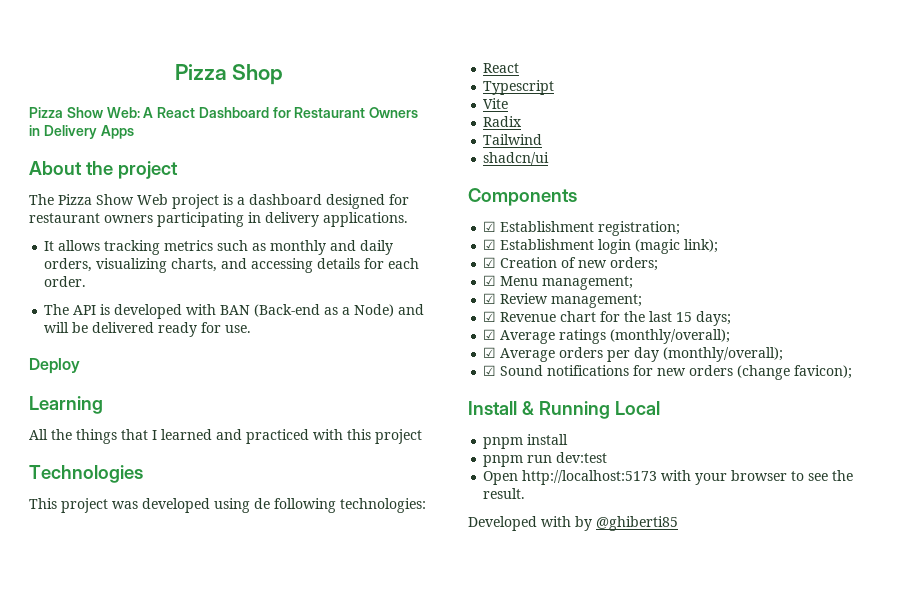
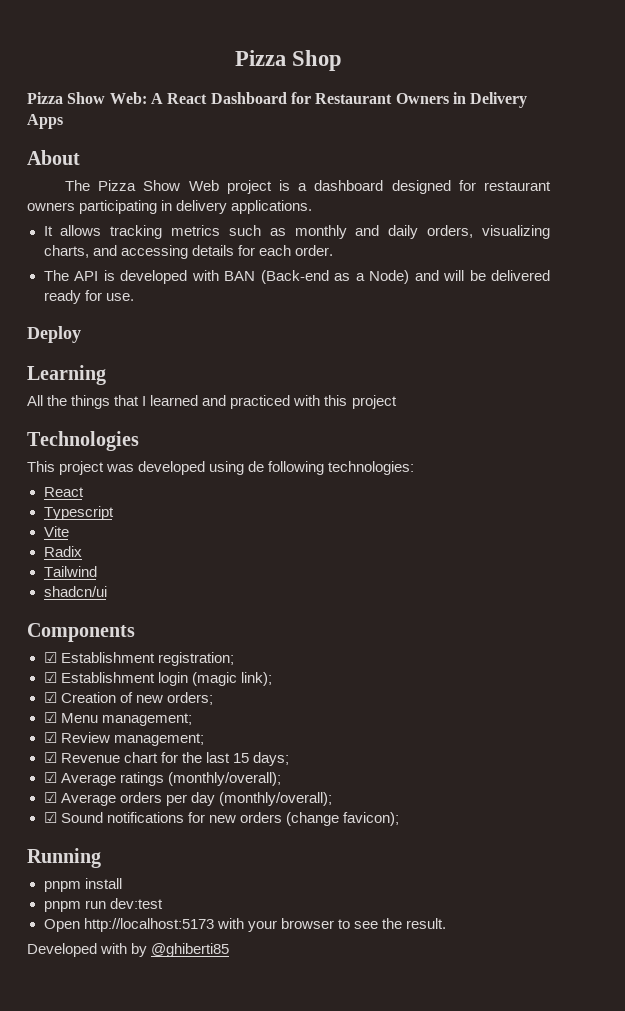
[85,161,178,179] the project -> (80, 157) none
[468,401,534,415] Install & -> (399, 819) none
[614,401,660,415] Local -> (101, 858) none

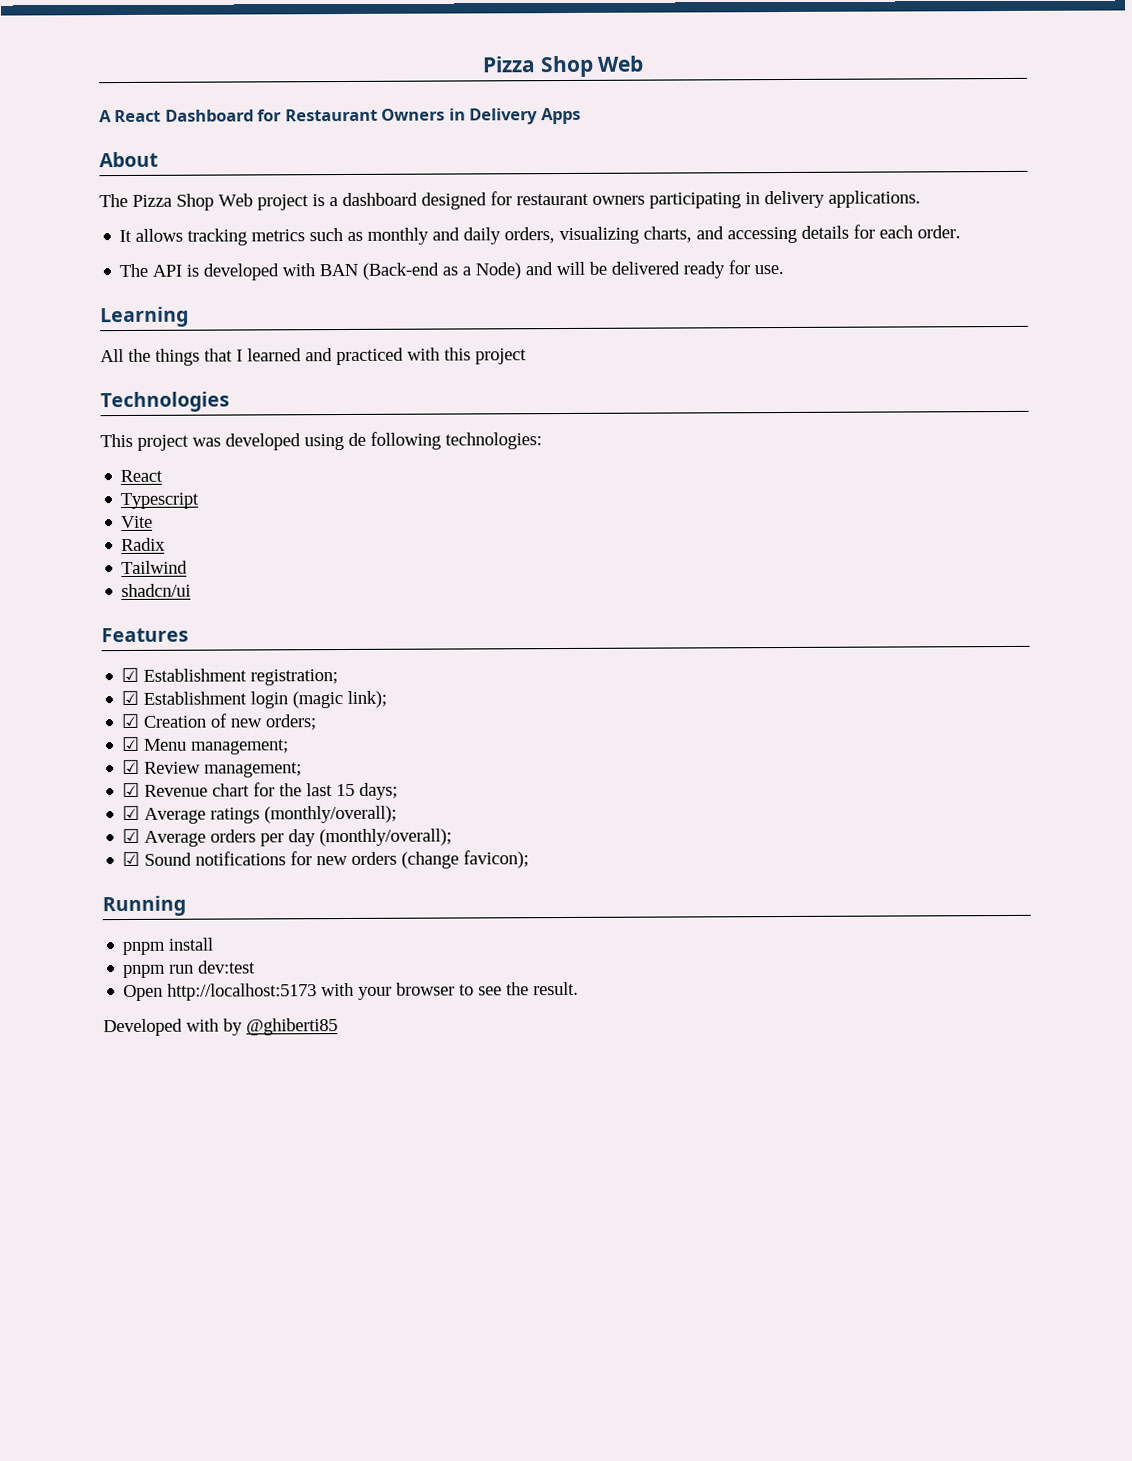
[234,50,343,71] [27,92,147,104] Pizza Shop // Pizza Show Web: -> [481,55,645,78] Pizza Shop Web //
[143,180,181,191] Show -> [176,193,214,211] Shop
[27,326,81,343] // Deploy -> (785, 270) none
[27,623,135,642] Components -> [101,627,189,643] Features

